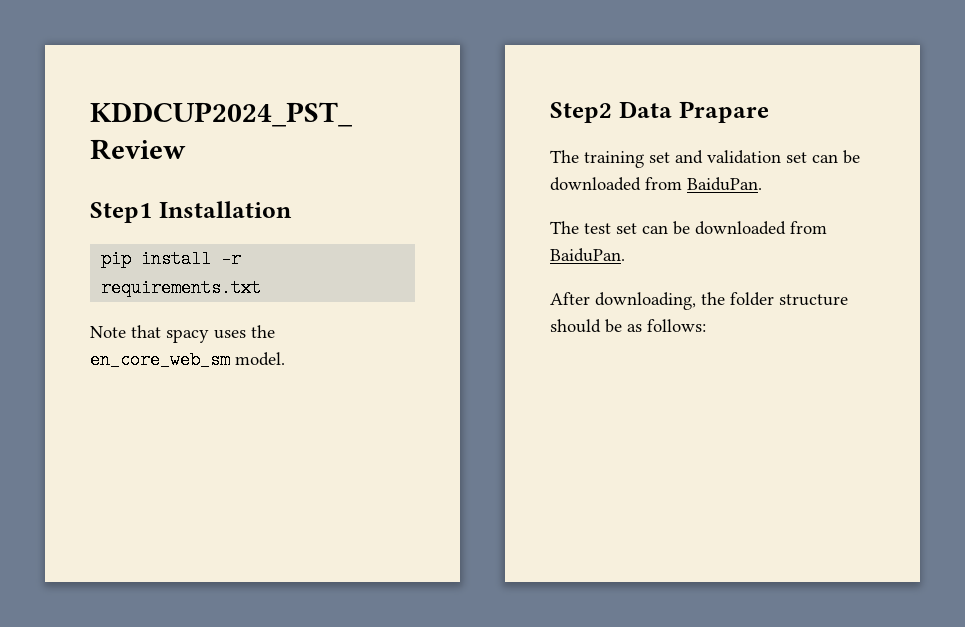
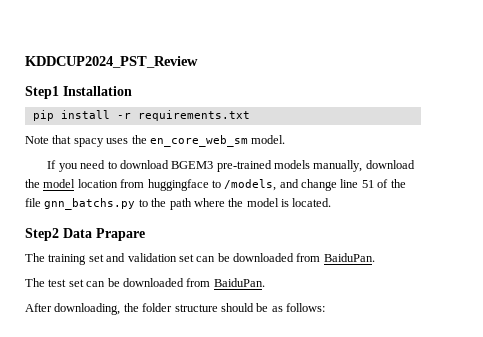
(285, 359) none -> [47,160,415,172] [25,179,406,191] [25,198,332,210] // If you need to download BGEM3 pre-trained models manually, download the model location from huggingface to /models, and change line 51 of the file gnn_batchs.py to the path where the model is located.

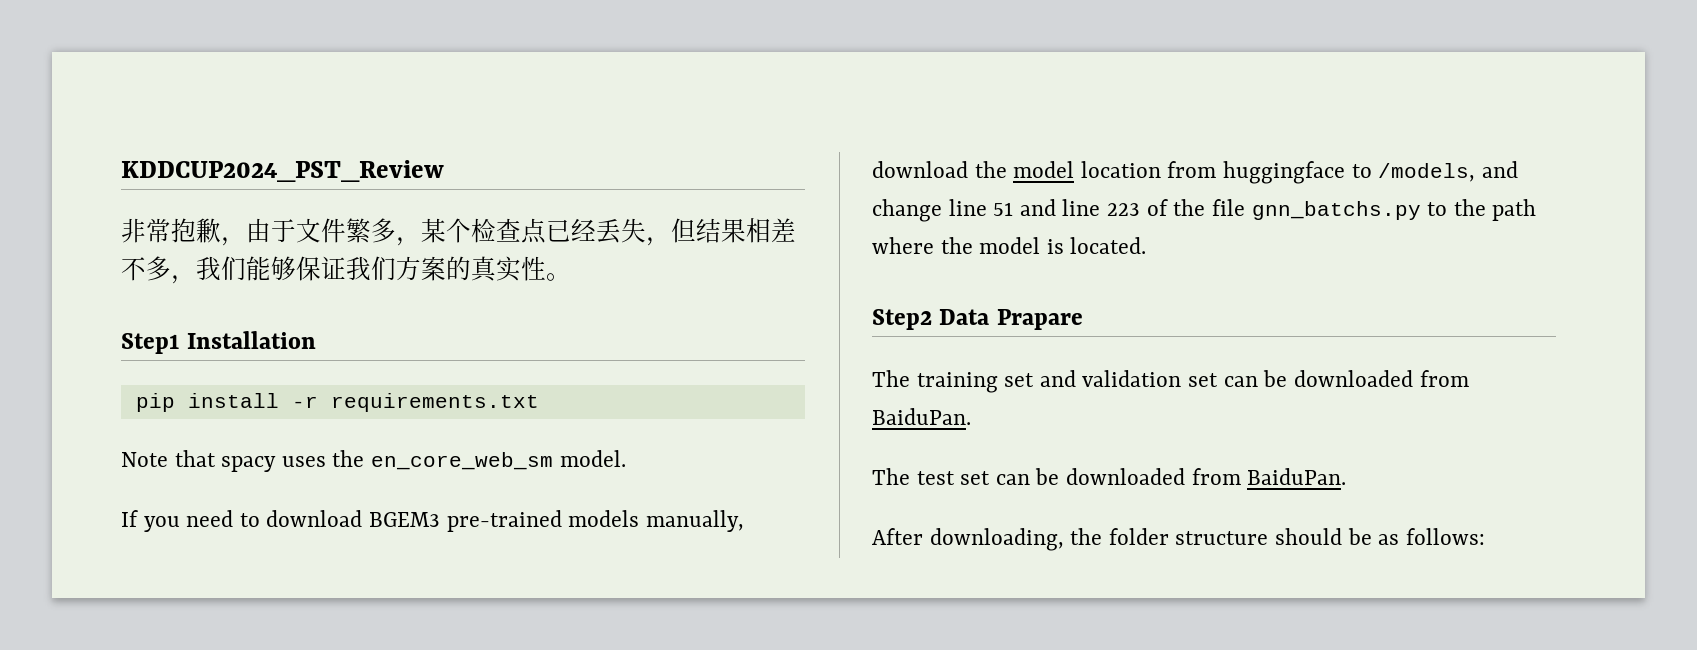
(198, 62) none -> [121,218,796,246] [121,256,571,284] // 非常抱歉，由于文件繁多，某个检查点已经丢失，但结果相差不多，我们能够保证我们方案的真实性。
(374, 184) none -> [1019,199,1141,216] and line 223

